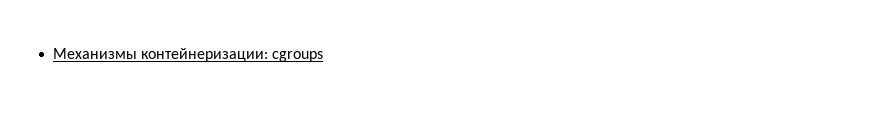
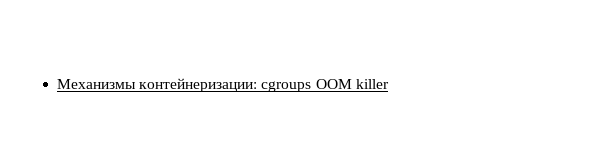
(324, 56) none -> [315,79,389,89] OOM killer

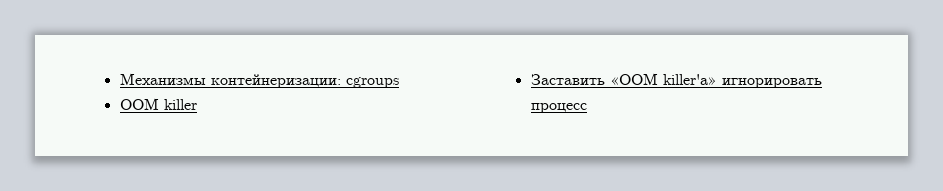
(312, 86) none -> (399, 82) //
(389, 84) none -> [530,73,822,88] [530,103,587,113] // Заставить «OOM killer'а» игнорировать процесс

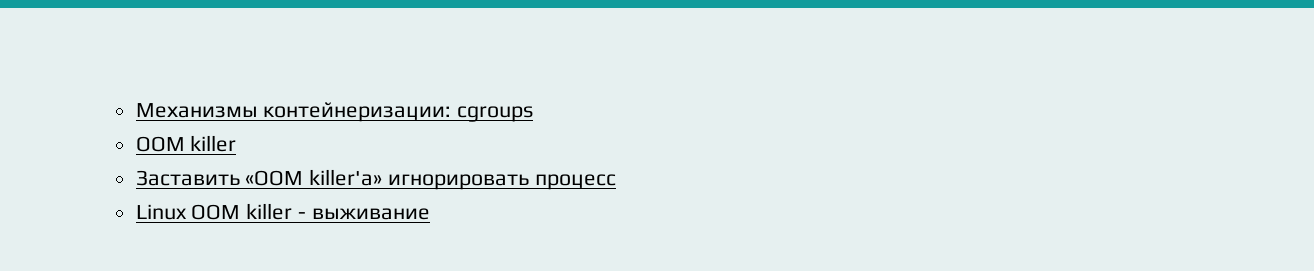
(587, 108) none -> [135,203,430,220] // Linux OOM killer - выживание

